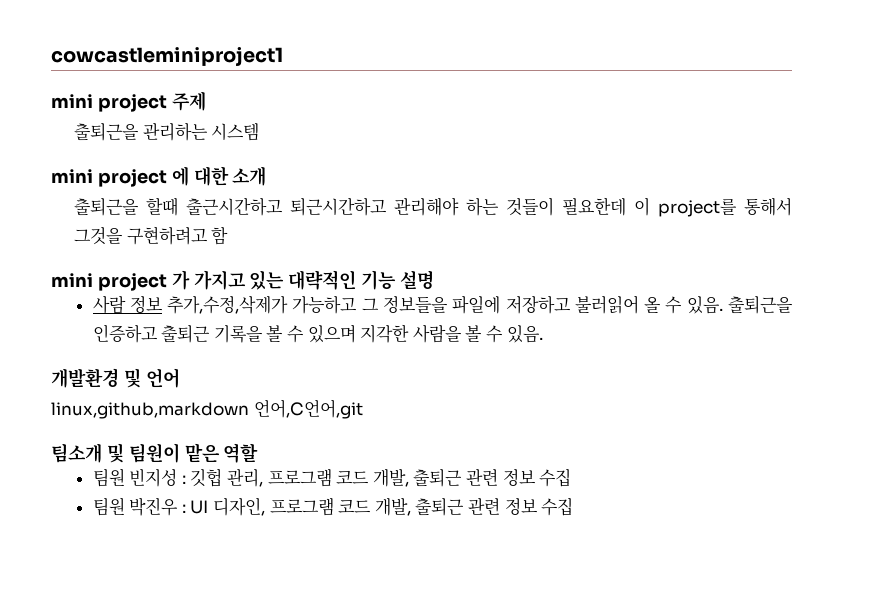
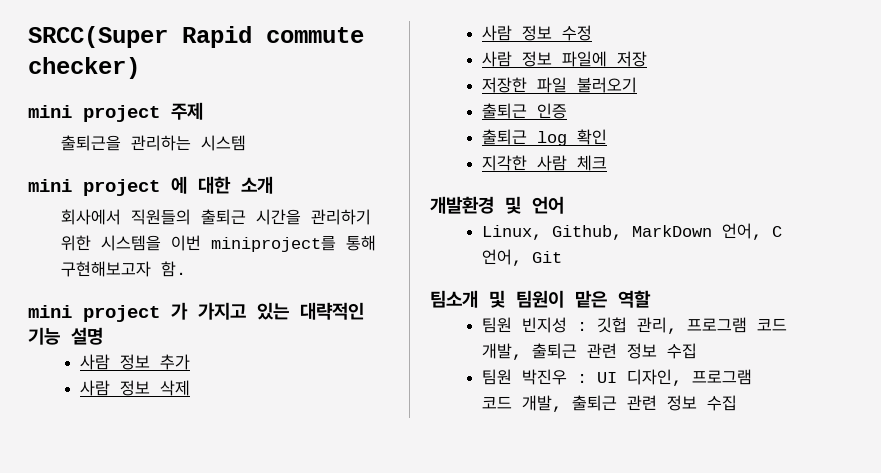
[51,46,283,66] cowcastleminiproject1 -> [28,26,364,48] [28,57,140,79] SRCC(Super Rapid commute checker)
[73,197,792,217] [73,226,229,245] 출퇴근을 할때 출근시간하고 퇴근시간하고 관리해야 하는 것들이 필요한데 이 project를 통해서 그것을 구현하려고 함 -> [61,209,372,225] [61,235,377,252] [61,261,187,277] 회사에서 직원들의 출퇴근 시간을 관리하기 위한 시스템을 이번 miniproject를 통해 구현해보고자 함.
[167,295,793,314] [92,324,543,343] [51,368,180,388] [51,399,363,419] 추가,수정,삭제가 가능하고 그 정보들을 파일에 저장하고 불러읽어 올 수 있음. 출퇴근을 인증하고 출퇴근 기록을 볼 수 있으며 지각한 사람을 볼 수 있음. // 개발환경 및 언어 // linux,github,markdown 언어,C언어,git -> [160,354,191,370] [80,380,191,396] [482,25,593,41] [482,51,648,67] [482,77,638,93] [482,103,568,119] [482,129,608,146] [482,155,608,171] [430,196,564,214] [482,223,783,240] [482,249,563,266] 추가 // 사람 정보 삭제 // 사람 정보 수정 // 사람 정보 파일에 저장 // 저장한 파일 불러오기 // 출퇴근 인증 // 출퇴근 log 확인 // 지각한 사람 체크 // 개발환경 및 언어 // Linux, Github, MarkDown 언어, C 언어, Git

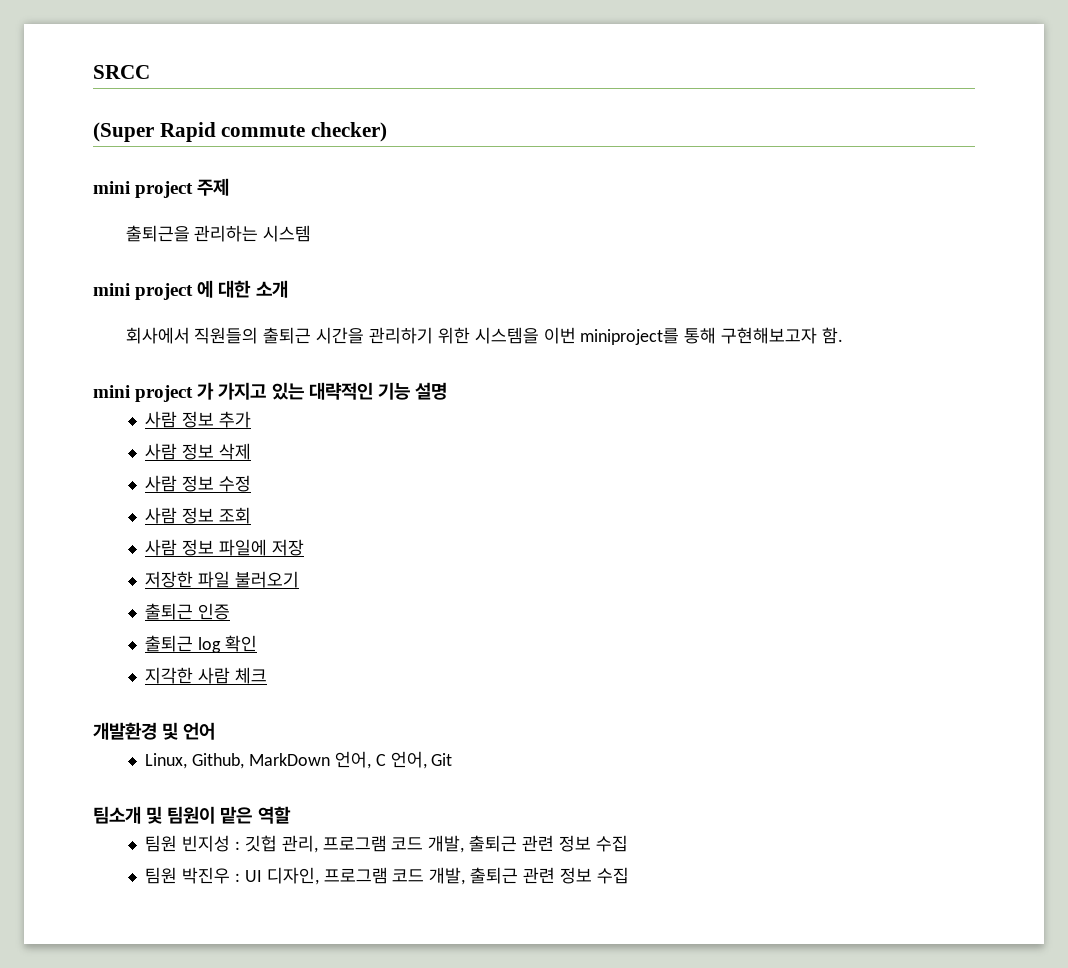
[28,26,168,48] SRCC(Super -> [93,65,150,79] [93,122,154,142] SRCC // (Super
(593, 33) none -> [145,507,252,524] // 사람 정보 조회

